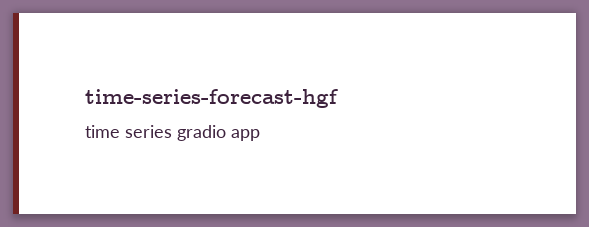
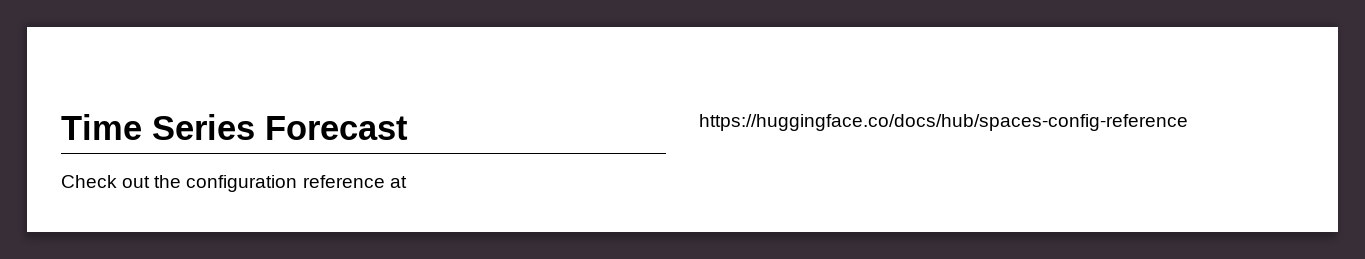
[85,89,338,108] [85,125,260,141] time-series-forecast-hgf // time series gradio app -> [61,114,408,140] [61,175,407,192] [699,114,1188,131] Time Series Forecast // Check out the configuration reference at https://huggingface.co/docs/hub/spaces-config-reference

